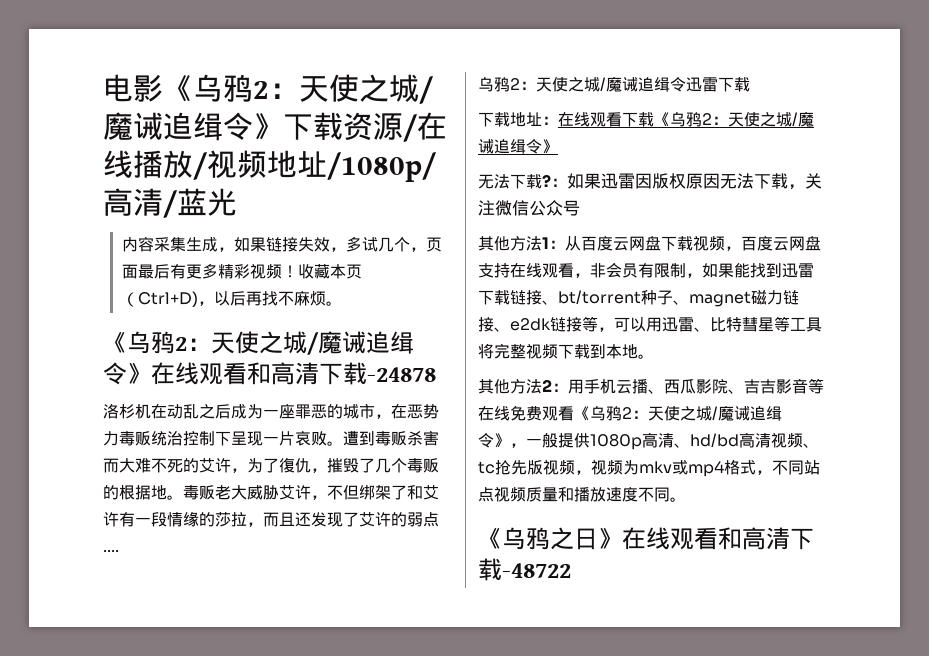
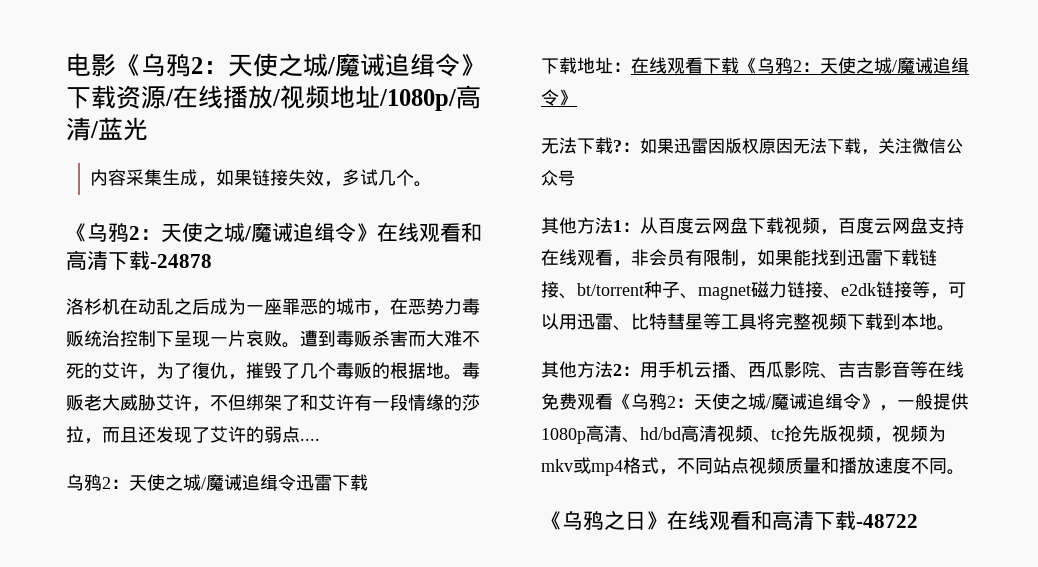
[409,237,442,252] [121,263,362,279] [121,291,326,307] ，页面最后有更多精彩视频！收藏本页（Ctrl+D)，以后再找不麻烦 -> (415, 177) none

